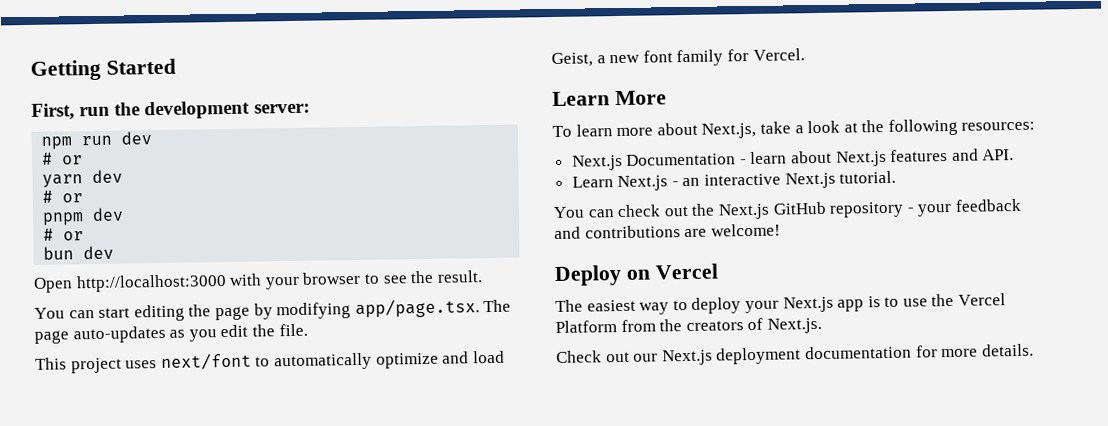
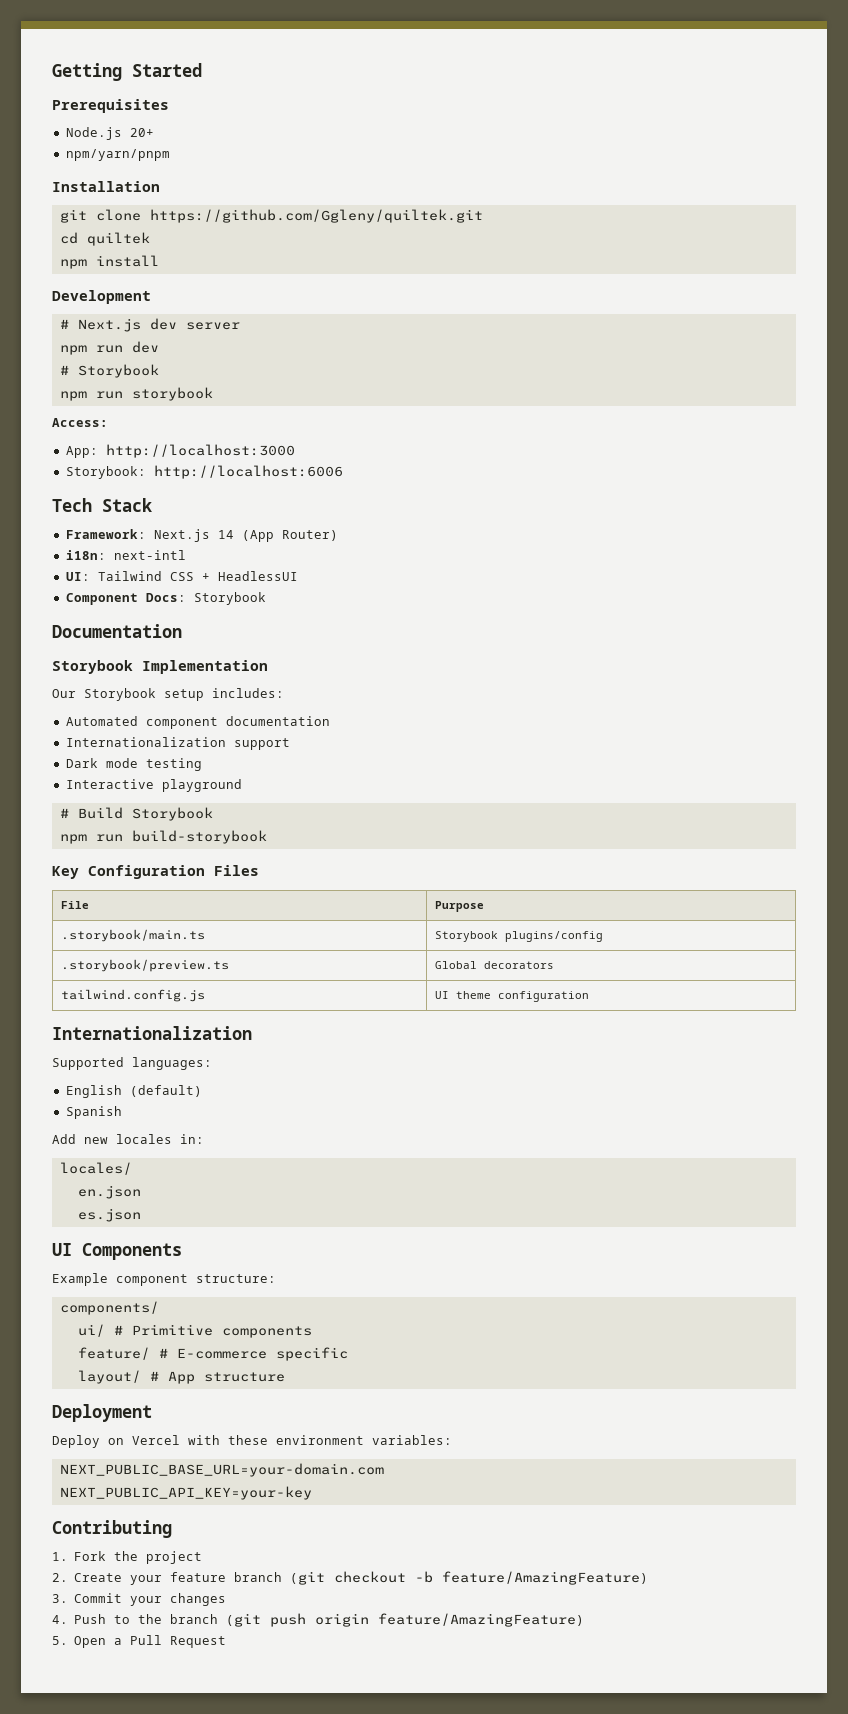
[31,100,310,120] [41,131,153,150] [42,152,84,165] [42,169,124,188] [42,190,84,203] [42,207,125,226] [43,228,85,241] [43,245,115,260] [33,270,483,293] [34,298,512,322] [34,323,308,344] [35,350,505,374] [551,48,805,68] [552,90,667,107] [552,118,1036,139] [571,148,1015,171] [571,170,897,192] [553,198,1022,220] [554,223,781,239] [554,263,719,286] [555,293,1007,315] [555,317,822,334] [556,343,1034,366] First, run the development server: // npm run dev // # or // yarn dev // # or // pnpm dev // # or // bun dev // Open http://localhost:3000 with your browser to see the result. // You can start editing the page by modifying app/page.tsx. The page auto-updates as you edit the file. // This project uses next/font to automatically optimize and load Geist, a new font family for Vercel. // Learn More // To learn more about Next.js, take a look at the following resources: // Next.js Documentation - learn about Next.js features and API. // Learn Next.js - an interactive Next.js tutorial. // You can check out the Next.js GitHub repository - your feedback and contributions are welcome! // Deploy on Vercel // The easiest way to deploy your Next.js app is to use the Vercel Platform from the creators of Next.js. // Check out our Next.js deployment documentation for more details. -> [52,99,169,113] [65,127,154,140] [65,149,170,161] [52,181,160,192] [59,209,483,223] [59,232,150,246] [59,255,159,269] [52,290,151,304] [59,318,240,332] [59,341,159,355] [59,364,159,378] [59,387,213,401] [52,418,108,427] [65,444,295,458] [65,465,343,479] [52,498,152,512] [65,529,338,542] [65,550,186,560] [65,571,298,581] [65,592,266,605] [52,624,182,638] [52,660,268,674] [52,688,284,701] [65,716,330,729] [65,737,290,750] [65,758,202,771] [65,779,242,792] [59,807,213,821] [59,830,267,844] [52,865,259,879] [61,901,90,909] [435,901,485,912] [61,929,206,942] [435,931,604,942] [61,959,230,972] [435,961,555,969] [61,989,206,1002] [435,991,590,1002] [52,1026,252,1040] [52,1057,212,1070] [65,1085,202,1098] [65,1106,122,1119] [52,1134,204,1144] [59,1162,132,1175] [77,1185,141,1199] [77,1208,141,1222] [52,1243,182,1260] [52,1273,276,1286] [59,1301,159,1315] [77,1324,312,1338] [77,1347,348,1361] [77,1370,285,1384] [52,1404,152,1422] [52,1435,452,1448] [59,1463,384,1477] [59,1486,312,1500] [52,1520,172,1538] [52,1551,203,1564] [52,1571,649,1585] [52,1593,227,1606] [52,1613,585,1627] [52,1635,227,1648] Prerequisites // Node.js 20+ // npm/yarn/pnpm // Installation // git clone https://github.com/Ggleny/quiltek.git // cd quiltek // npm install // Development // # Next.js dev server // npm run dev // # Storybook // npm run storybook // Access: // App: http://localhost:3000 // Storybook: http://localhost:6006 // Tech Stack // Framework: Next.js 14 (App Router) // i18n: next-intl // UI: Tailwind CSS + HeadlessUI // Component Docs: Storybook // Documentation // Storybook Implementation // Our Storybook setup includes: // Automated component documentation // Internationalization support // Dark mode testing // Interactive playground // # Build Storybook // npm run build-storybook // Key Configuration Files // File | Purpose // .storybook/main.ts | Storybook plugins/config // .storybook/preview.ts | Global decorators // tailwind.config.js | UI theme configuration // Internationalization // Supported languages: // English (default) // Spanish // Add new locales in: // locales/ // en.json // es.json // UI Components // Example component structure: // components/ // ui/ # Primitive components // feature/ # E-commerce specific // layout/ # App structure // Deployment // Deploy on Vercel with these environment variables: // NEXT_PUBLIC_BASE_URL=your-domain.com // NEXT_PUBLIC_API_KEY=your-key // Contributing // 1. Fork the project // 2. Create your feature branch (git checkout -b feature/AmazingFeature) // 3. Commit your changes // 4. Push to the branch (git push origin feature/AmazingFeature) // 5. Open a Pull Request

